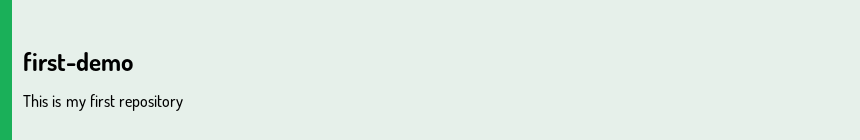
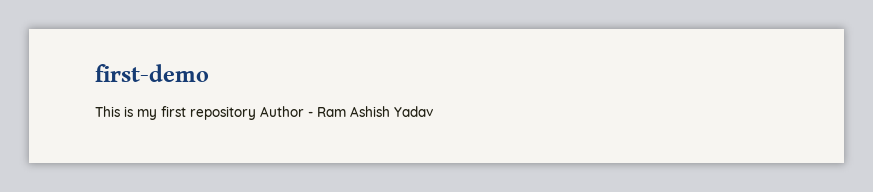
(184, 103) none -> [260,106,433,117] Author - Ram Ashish Yadav

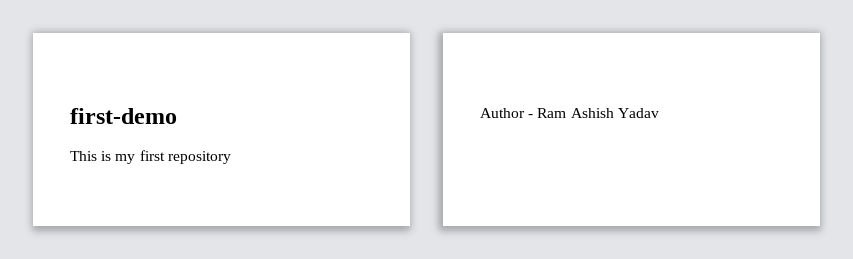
(256, 113) none -> (231, 157) //

